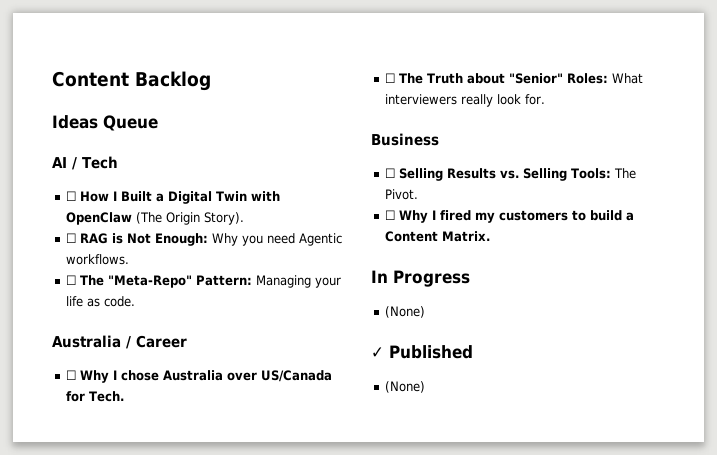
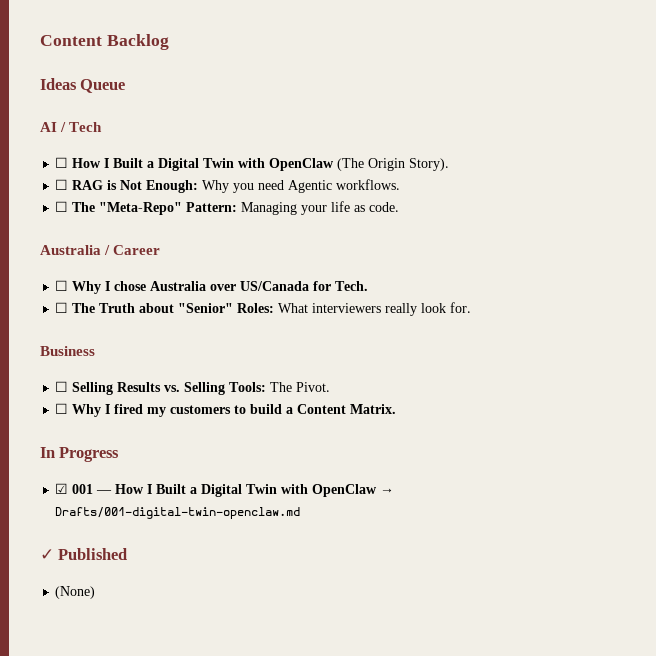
[385,306,426,318] (None) -> [55,483,395,497] [55,507,301,519] ☑ 001 — How I Built a Digital Twin with OpenClaw → Drafts/001-digital-twin-openclaw.md

